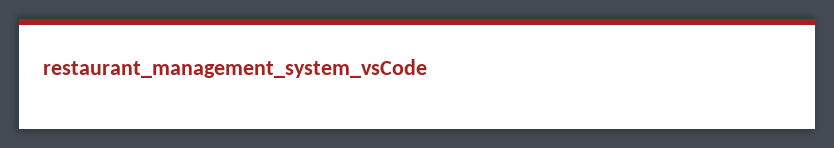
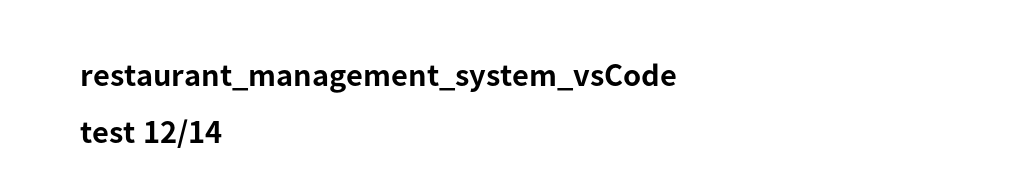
(427, 68) none -> [80,119,222,148] // test 12/14

